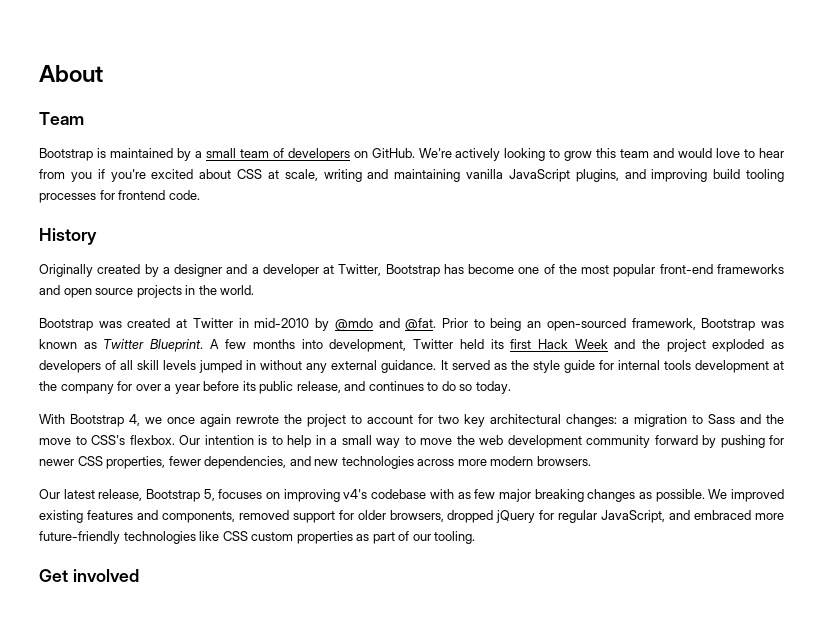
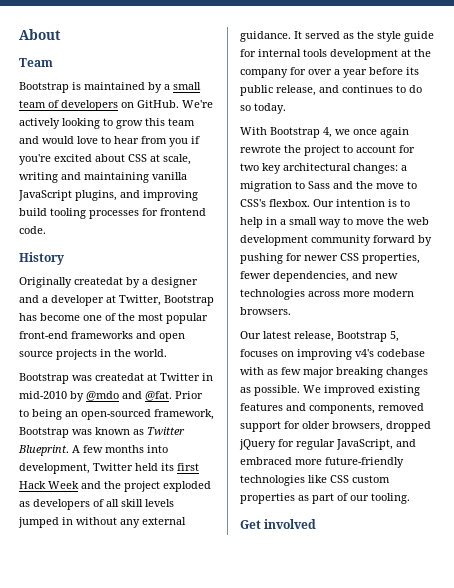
[97,264,141,274] created -> [74,277,123,285] createdat
[127,318,171,328] created -> [95,373,144,381] createdat

